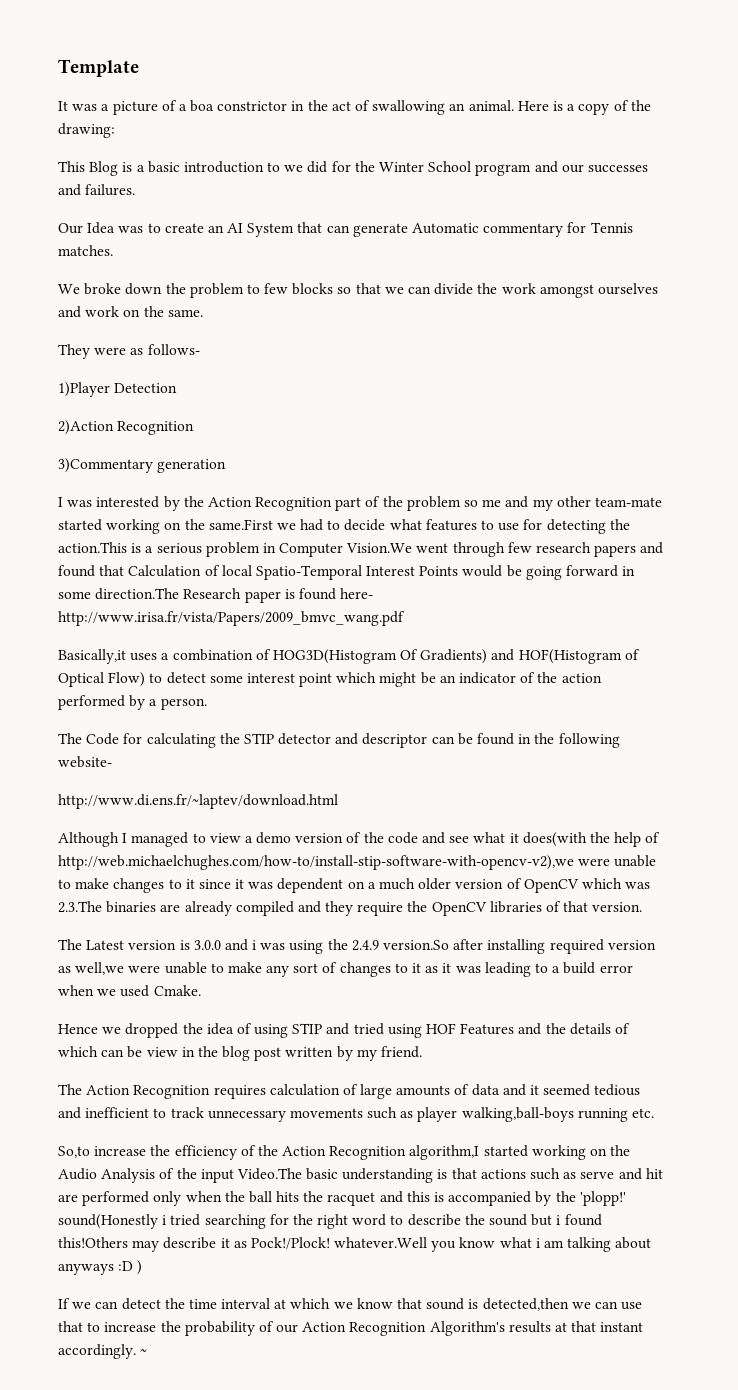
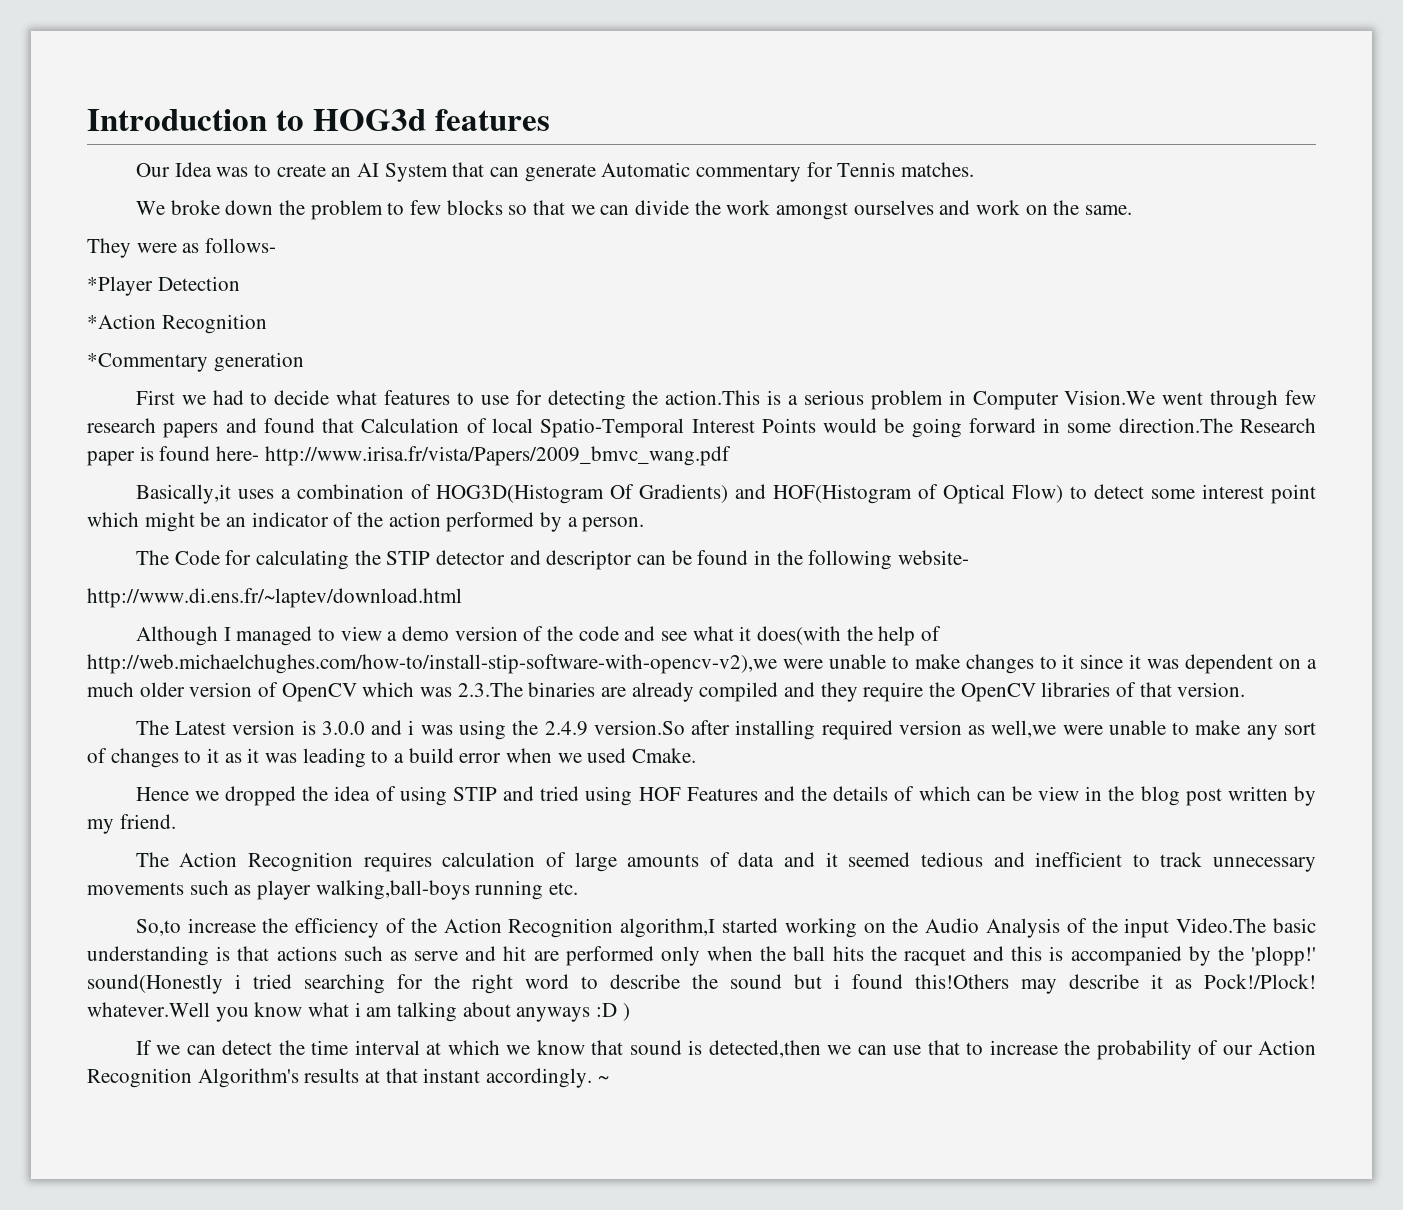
[58,59,139,77] [58,100,651,115] [58,123,115,138] [58,161,648,176] [58,184,136,196] Template // It was a picture of a boa constrictor in the act of swallowing an animal. Here is a copy of the drawing: // This Blog is a basic introduction to we did for the Winter School program and our successes and failures. -> [87,109,550,131] Introduction to HOG3d features
[58,382,110,397] 1)Player -> [87,276,153,296] *Player
[58,420,114,435] 2)Action -> [87,314,156,329] *Action
[58,458,153,473] 3)Commentary -> [87,353,208,372] *Commentary
[58,496,662,511] [58,519,273,534] I was interested by the Action Recognition part of the problem so me and my other team-mate started working on the same.First -> [135,390,175,405] First

